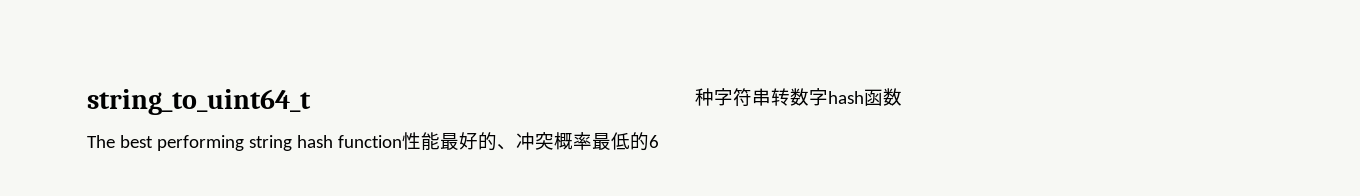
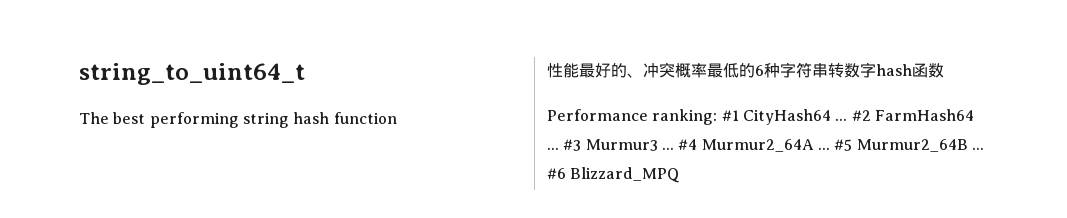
(402, 141) none -> (397, 118) //
(902, 97) none -> [547,109,974,125] [547,139,984,152] [547,167,681,183] // Performance ranking: #1 CityHash64 ... #2 FarmHash64 ... #3 Murmur3 ... #4 Murmur2_64A ... #5 Murmur2_64B ... #6 Blizzard_MPQ

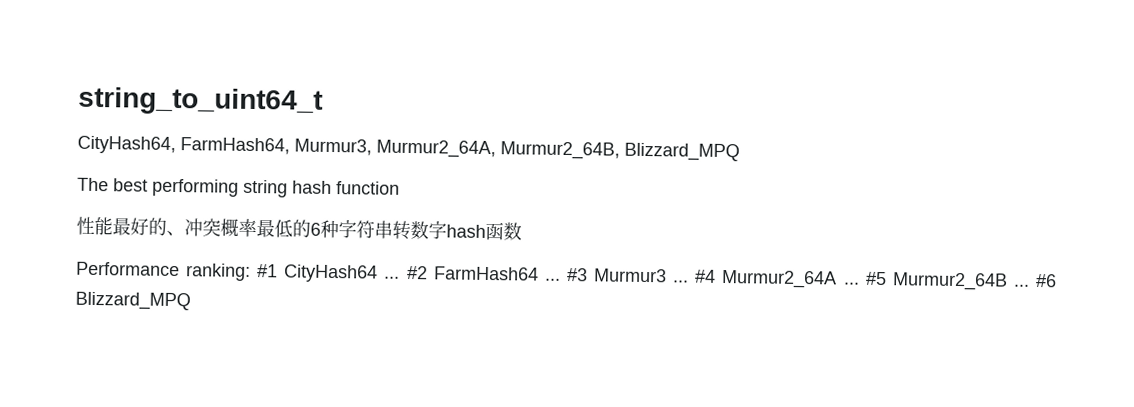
(305, 74) none -> [77,135,740,162] // CityHash64, FarmHash64, Murmur3, Murmur2_64A, Murmur2_64B, Blizzard_MPQ

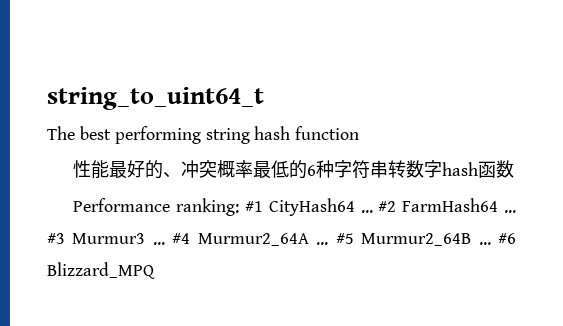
[77,135,740,162] // CityHash64, FarmHash64, Murmur3, Murmur2_64A, Murmur2_64B, Blizzard_MPQ -> (264, 98) none

